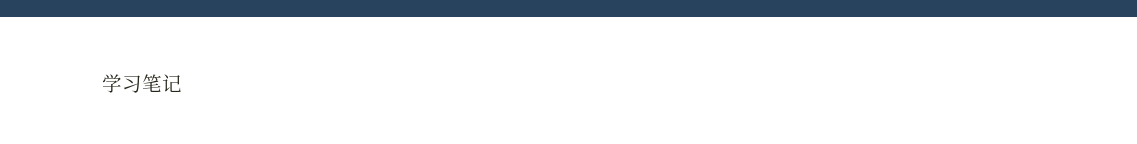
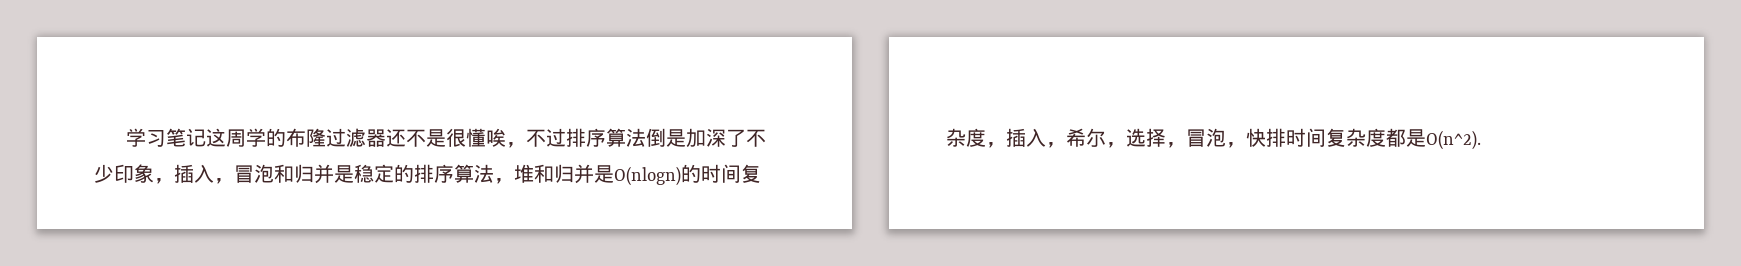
(182, 83) none -> [205,128,766,148] [94,164,761,186] [946,128,1481,150] 这周学的布隆过滤器还不是很懂唉，不过排序算法倒是加深了不少印象，插入，冒泡和归并是稳定的排序算法，堆和归并是O(nlogn)的时间复杂度，插入，希尔，选择，冒泡，快排时间复杂度都是O(n^2).

